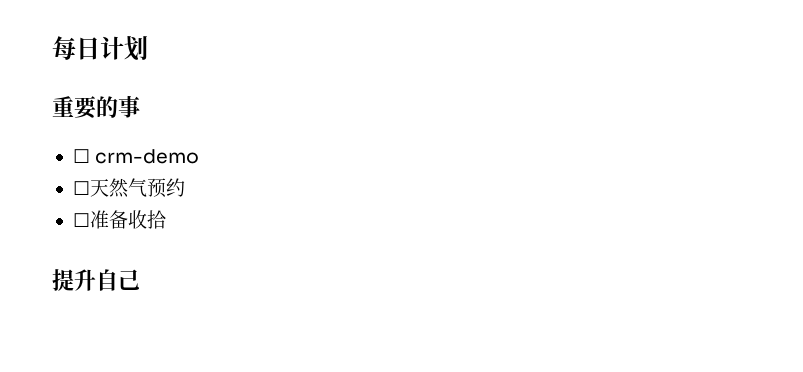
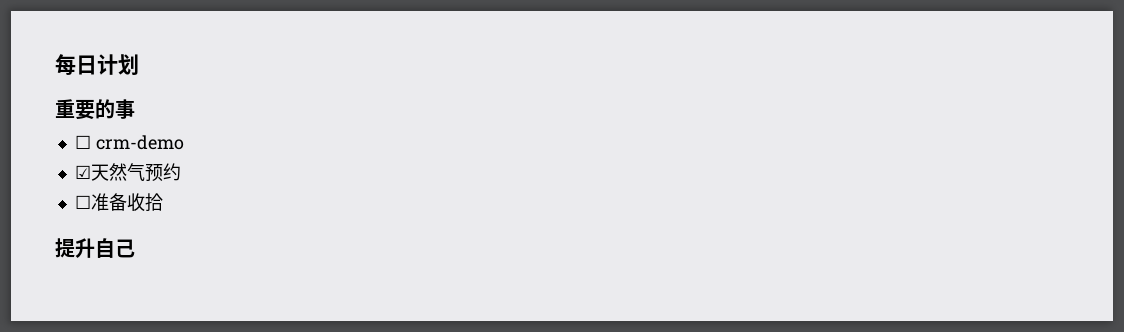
[72,181,90,195] ☐ -> [74,165,91,179] ☑

